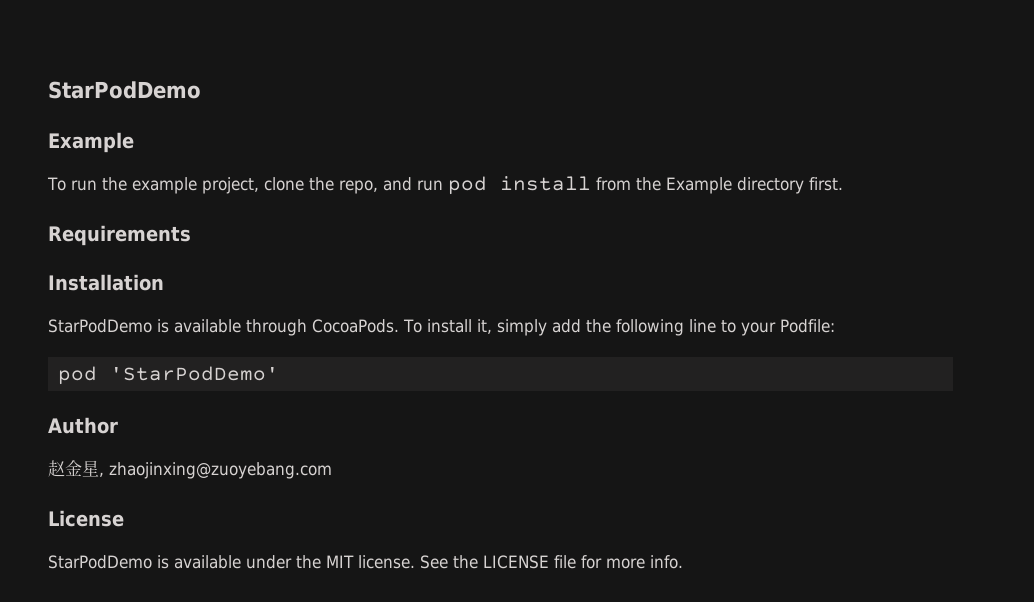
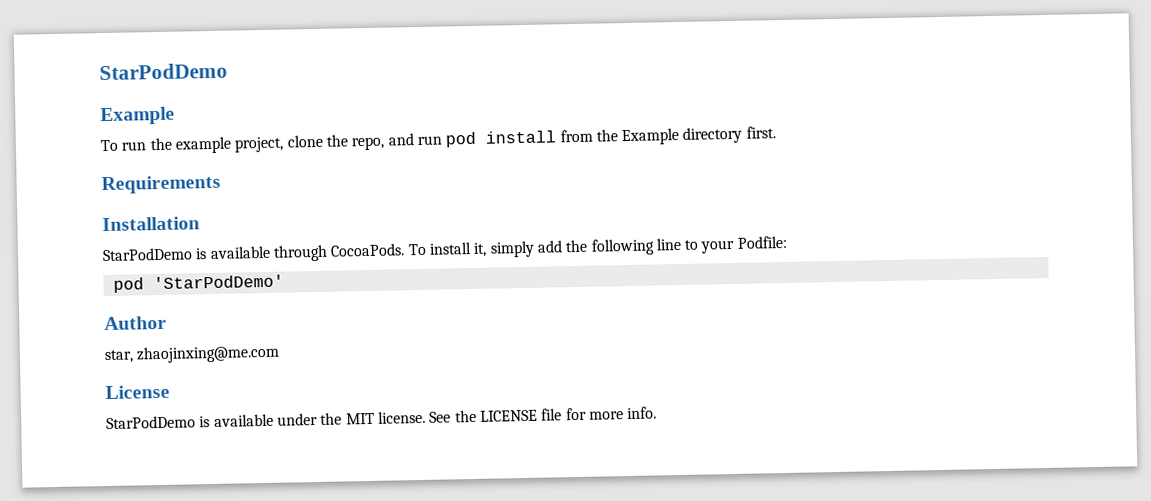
[48,460,332,479] 赵金星, zhaojinxing@zuoyebang.com -> [104,344,281,364] star, zhaojinxing@me.com

